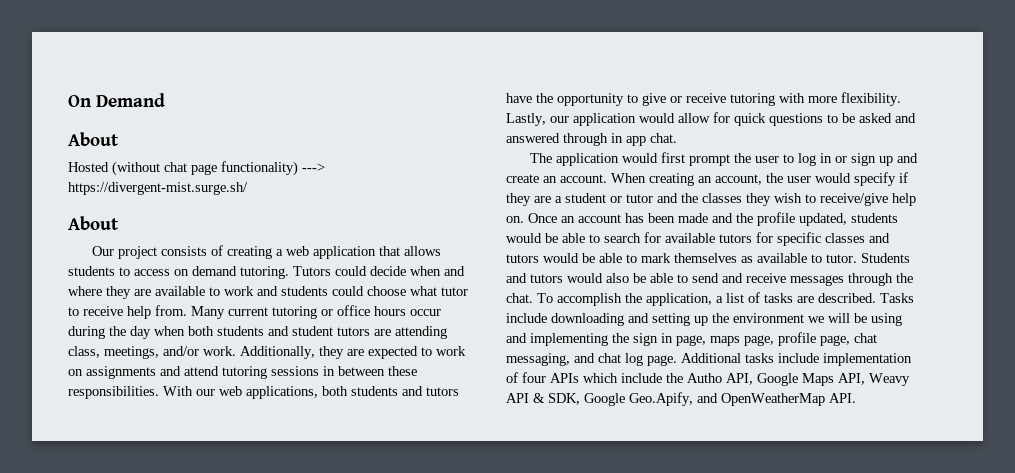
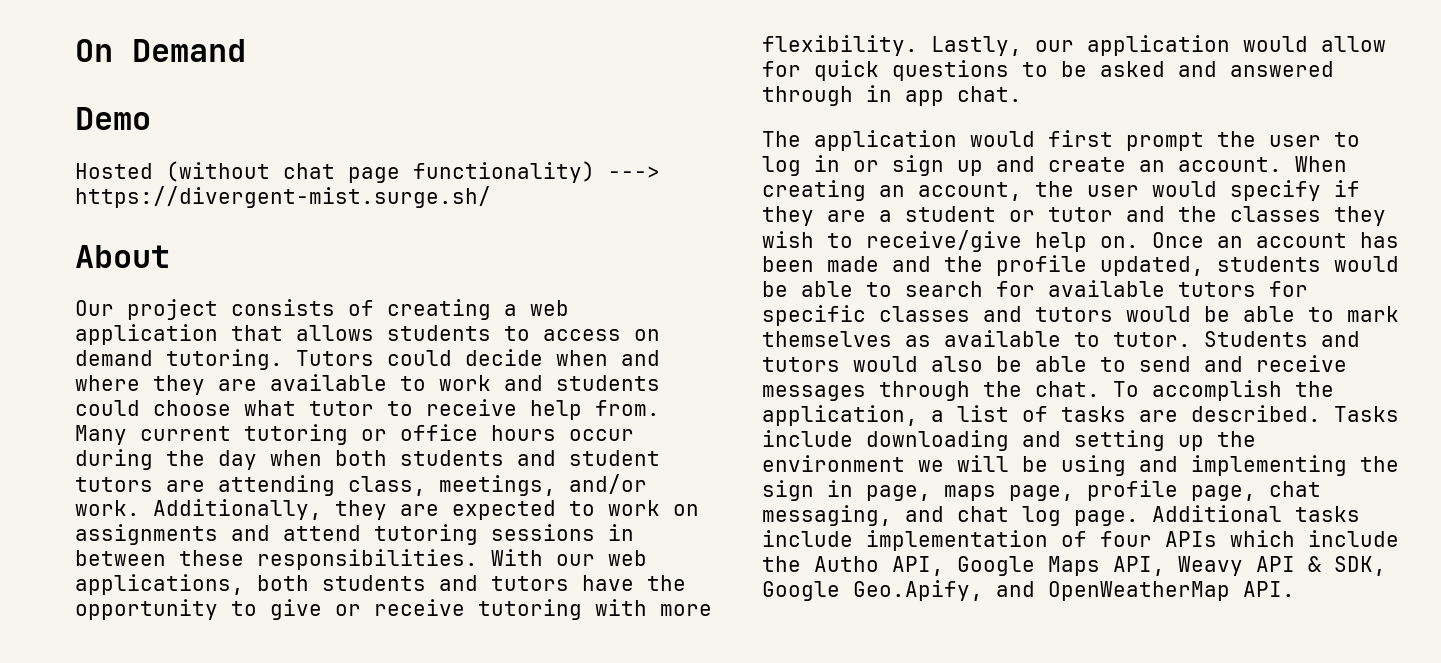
[68,132,119,146] About -> [75,107,151,130] Demo

